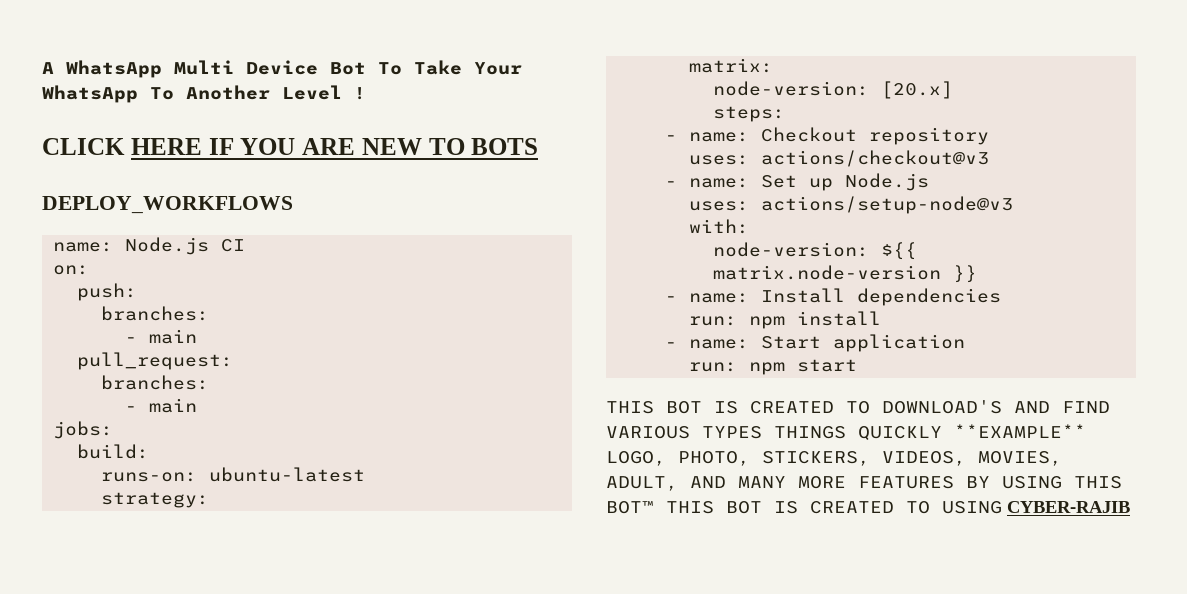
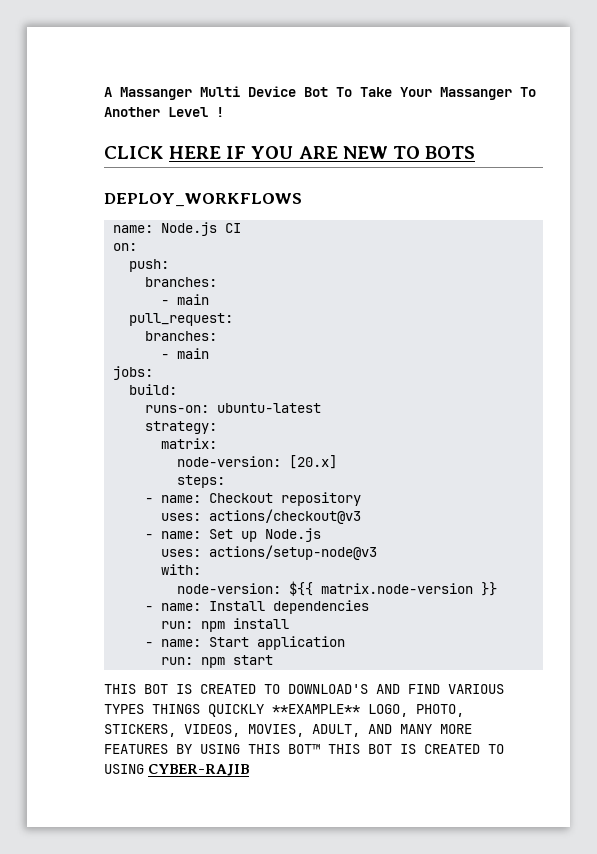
[66,60,162,78] WhatsApp -> [120,87,192,100] Massanger
[42,85,138,103] WhatsApp -> [440,87,512,100] Massanger

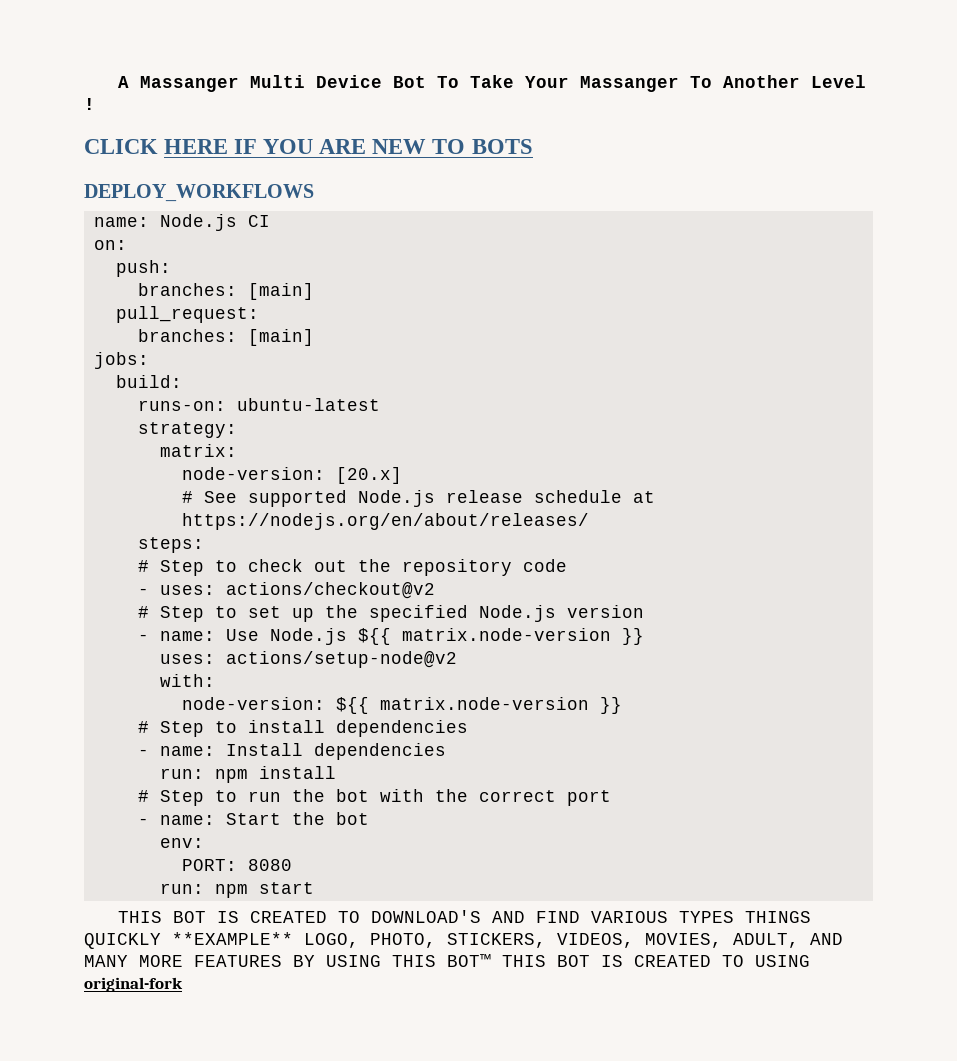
[161,294,209,305] // - main -> [248,283,315,300] [main]
[161,348,209,359] // - main -> [248,329,315,346] [main]
[177,475,225,488] [145,492,361,506] [161,509,361,524] [145,528,321,542] [161,545,377,560] steps: // - name: Checkout repository // uses: actions/checkout@v3 // - name: Set up Node.js // uses: actions/setup-node@v3 -> [182,490,656,507] [182,513,590,530] [138,537,205,553] [138,559,568,576] [138,582,436,599] [138,605,645,622] [138,628,645,645] [160,651,458,668] # See supported Node.js release schedule at https://nodejs.org/en/about/releases/ // steps: // # Step to check out the repository code // - uses: actions/checkout@v2 // # Step to set up the specified Node.js version // - name: Use Node.js ${{ matrix.node-version }} // uses: actions/setup-node@v2
(497, 589) none -> [138,720,469,737] // # Step to install dependencies
[145,636,345,650] - name: Start application -> [138,789,612,806] [138,812,370,825] [160,838,205,848] [182,859,293,871] # Step to run the bot with the correct port // - name: Start the bot // env: // PORT: 8080
[148,764,250,776] CYBER-RAJIB -> [84,977,183,992] original-fork

